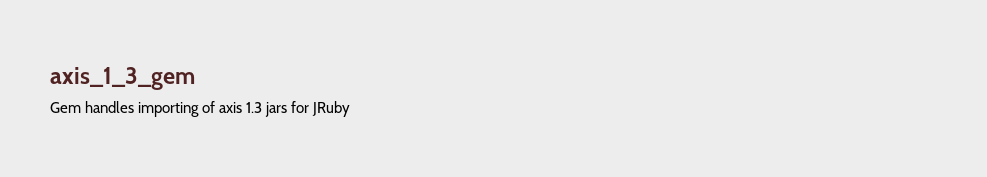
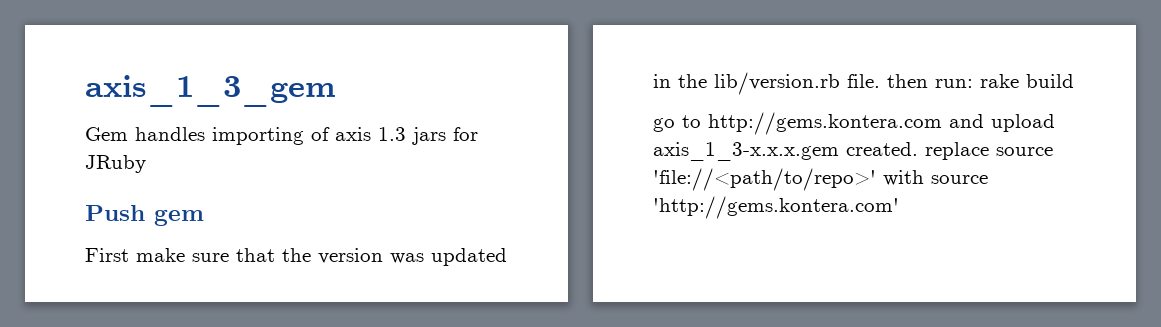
(351, 109) none -> [85,205,204,226] [85,248,507,266] [653,72,1074,95] [653,112,1055,135] [653,142,1053,161] [653,168,988,191] [653,196,899,219] // Push gem // First make sure that the version was updated in the lib/version.rb file. then run: rake build // go to http://gems.kontera.com and upload axis_1_3-x.x.x.gem created. replace source 'file://<path/to/repo>' with source 'http://gems.kontera.com'

